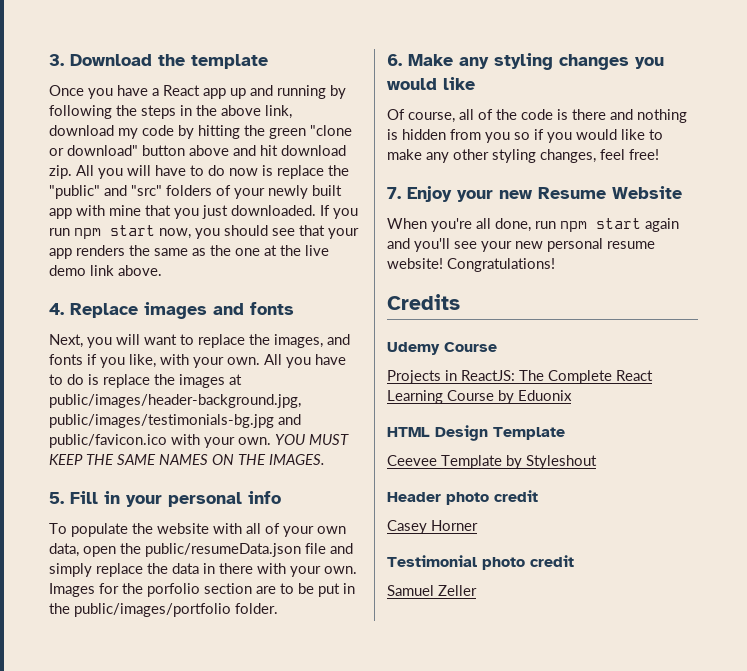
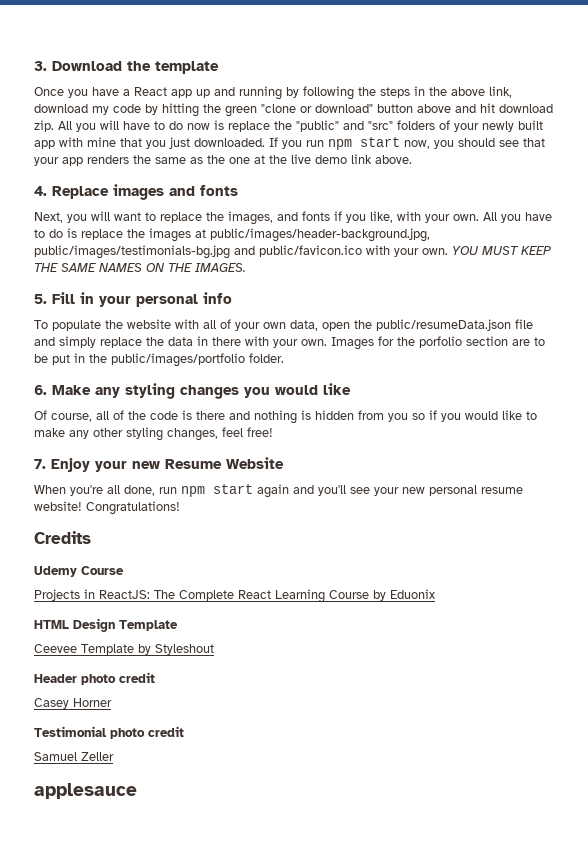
(477, 590) none -> [34,783,137,799] // applesauce

